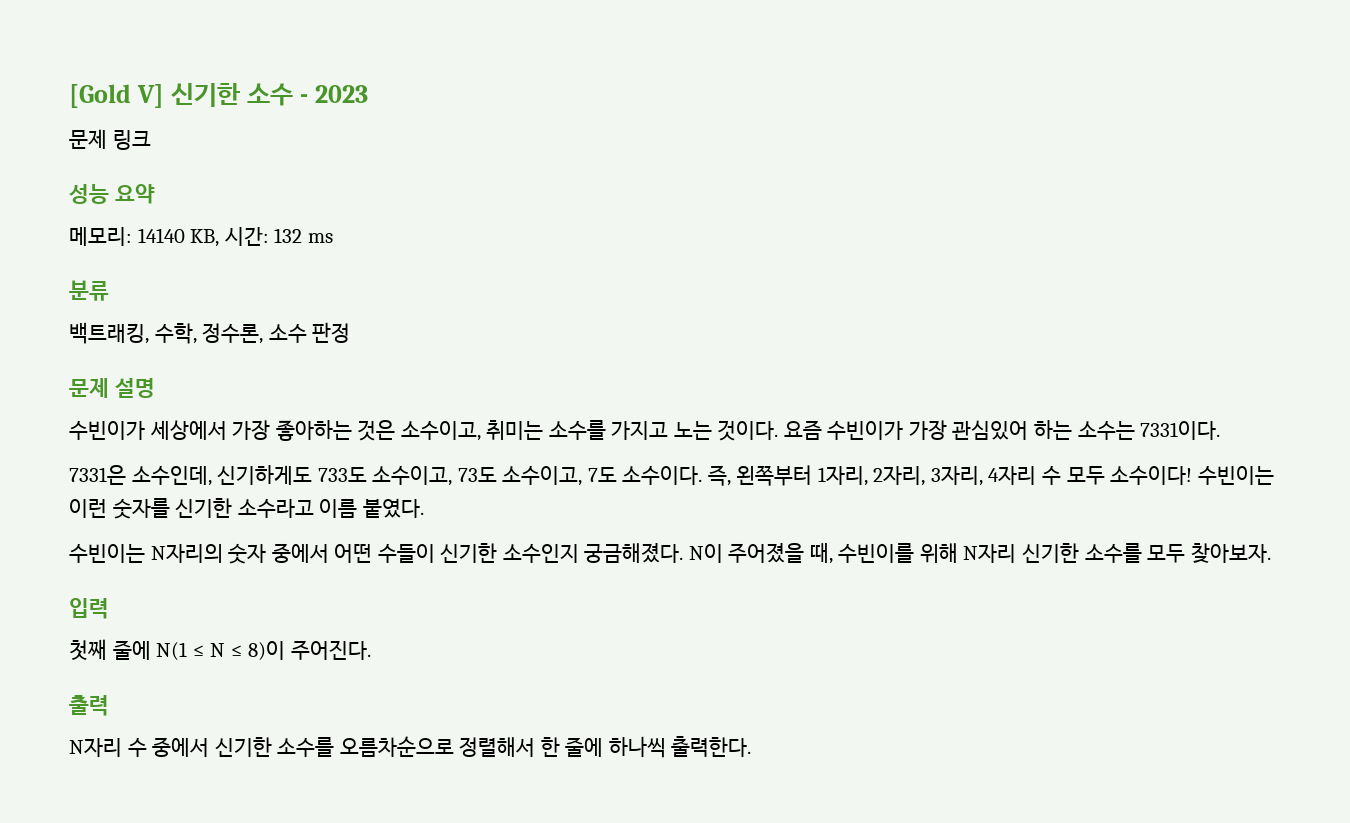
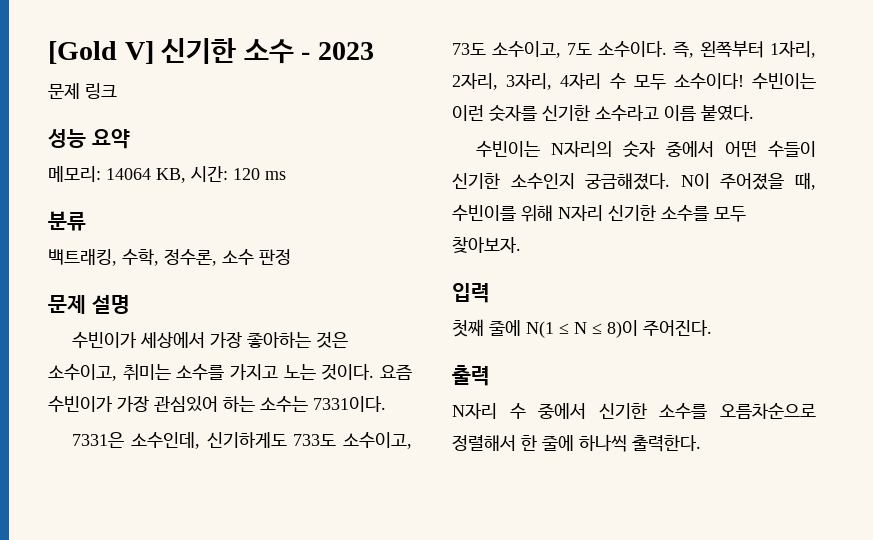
[137,228,185,243] 14140 -> [106,168,151,180] 14064
[274,228,303,243] 132 -> [233,168,260,180] 120

